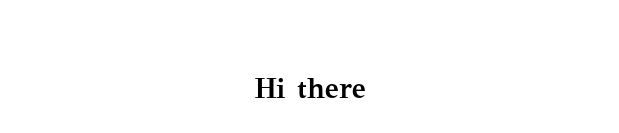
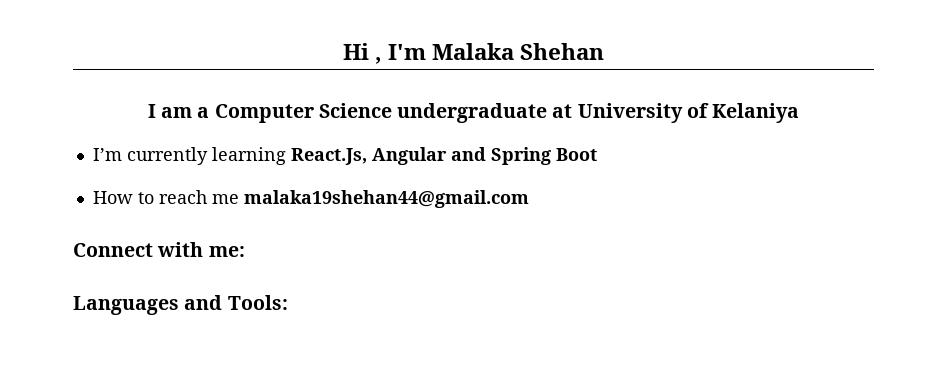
[296,78,366,99] there -> [374,43,605,64] [147,103,800,123] [92,147,597,165] [92,190,529,208] [73,242,245,257] [73,295,288,315] , I'm Malaka Shehan // I am a Computer Science undergraduate at University of Kelaniya // I’m currently learning React.Js, Angular and Spring Boot // How to reach me malaka19shehan44@gmail.com // Connect with me: // Languages and Tools:

